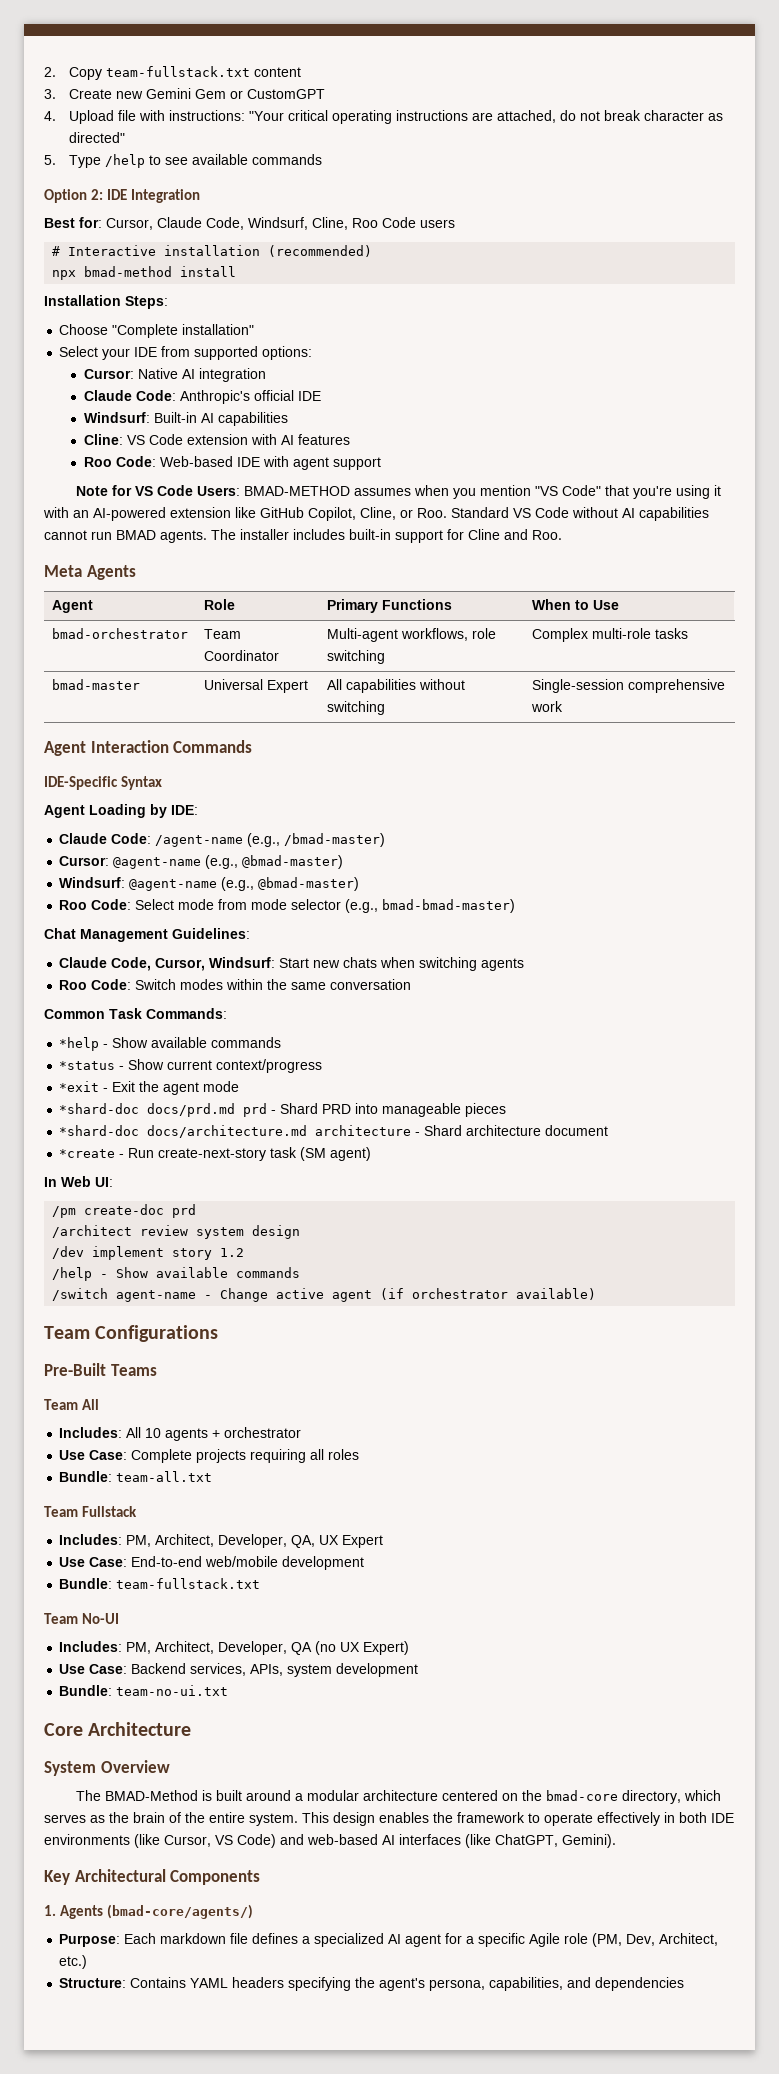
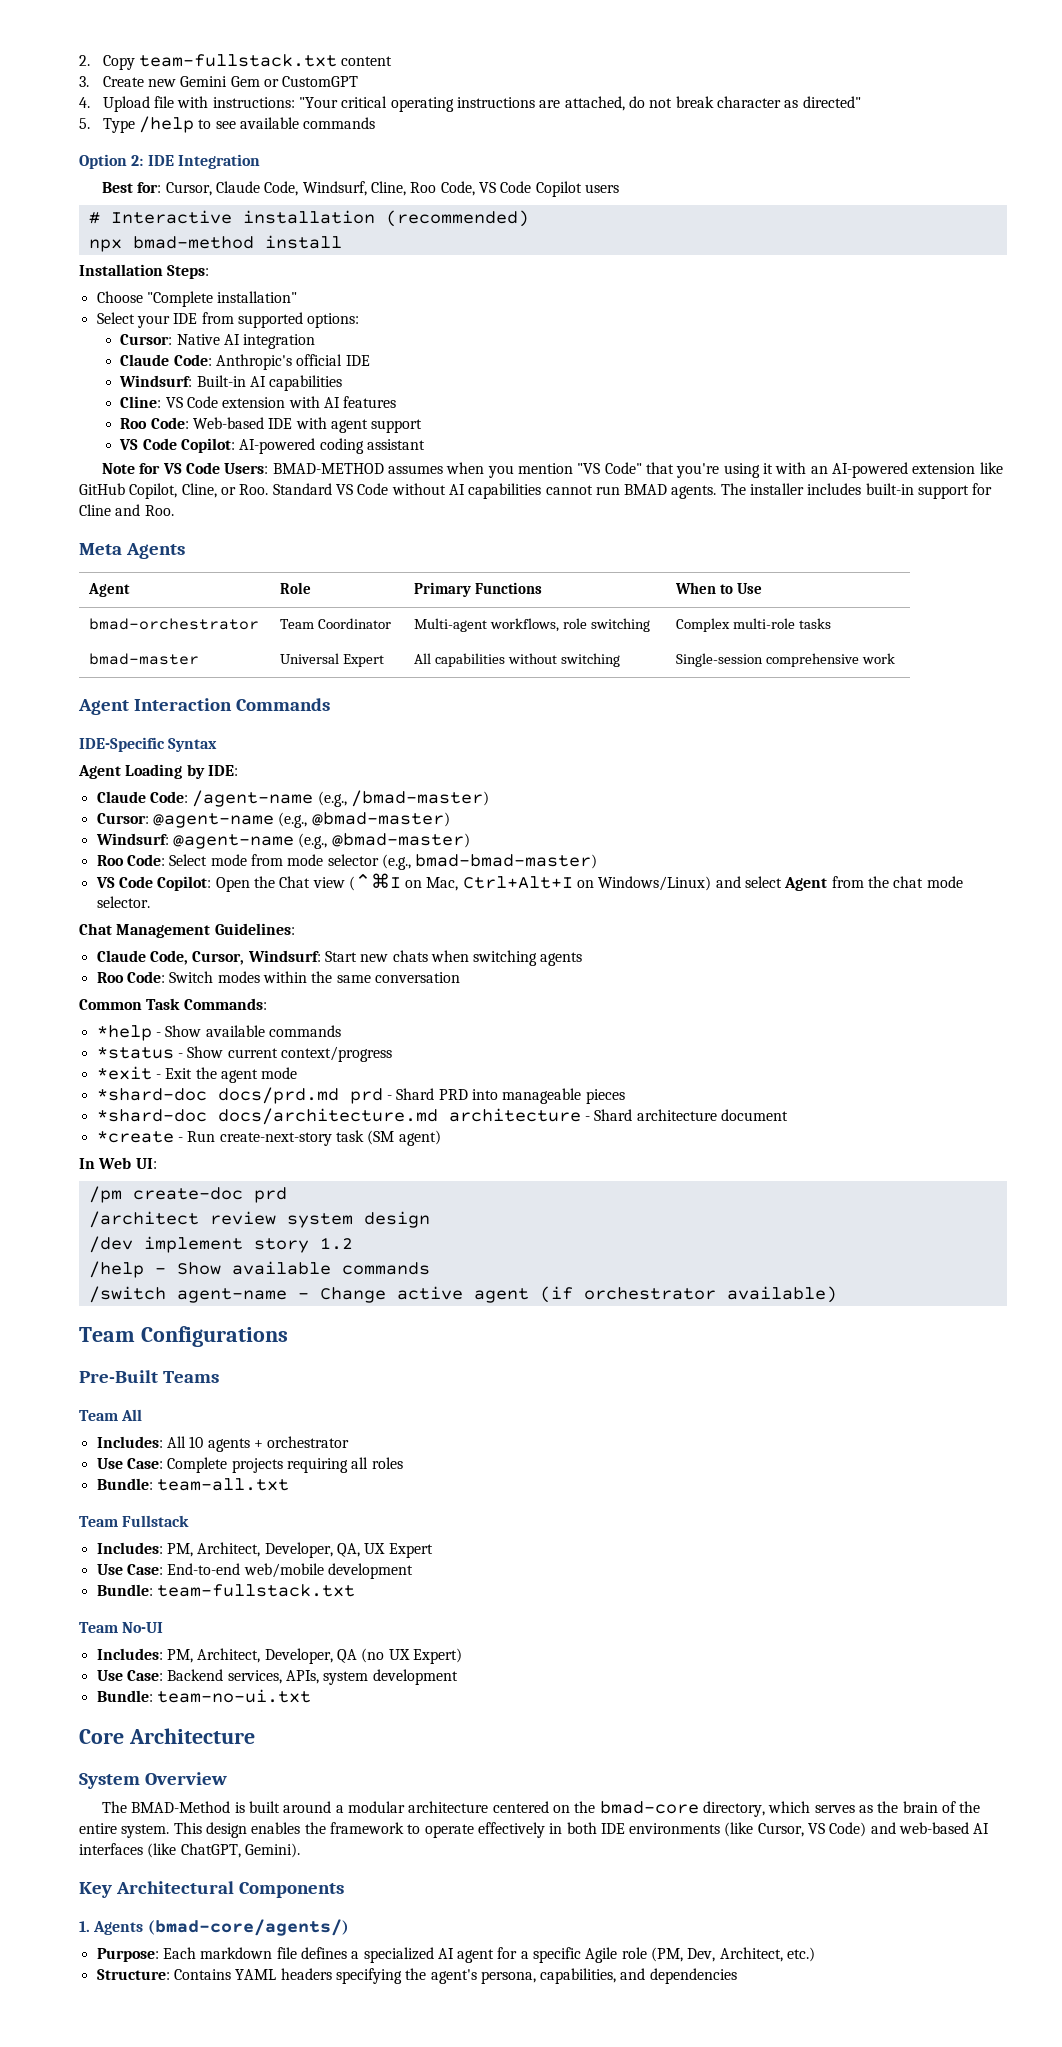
[382,217,416,228] Code -> [440,181,582,197] Code, VS Code Copilot
(381, 463) none -> [119,438,425,454] // VS Code Copilot: AI-powered coding assistant
(516, 906) none -> [95,873,963,892] [96,896,150,908] // VS Code Copilot: Open the Chat view (⌃⌘I on Mac, Ctrl+Alt+I on Windows/Linux) and select Agent from the chat mode selector.

